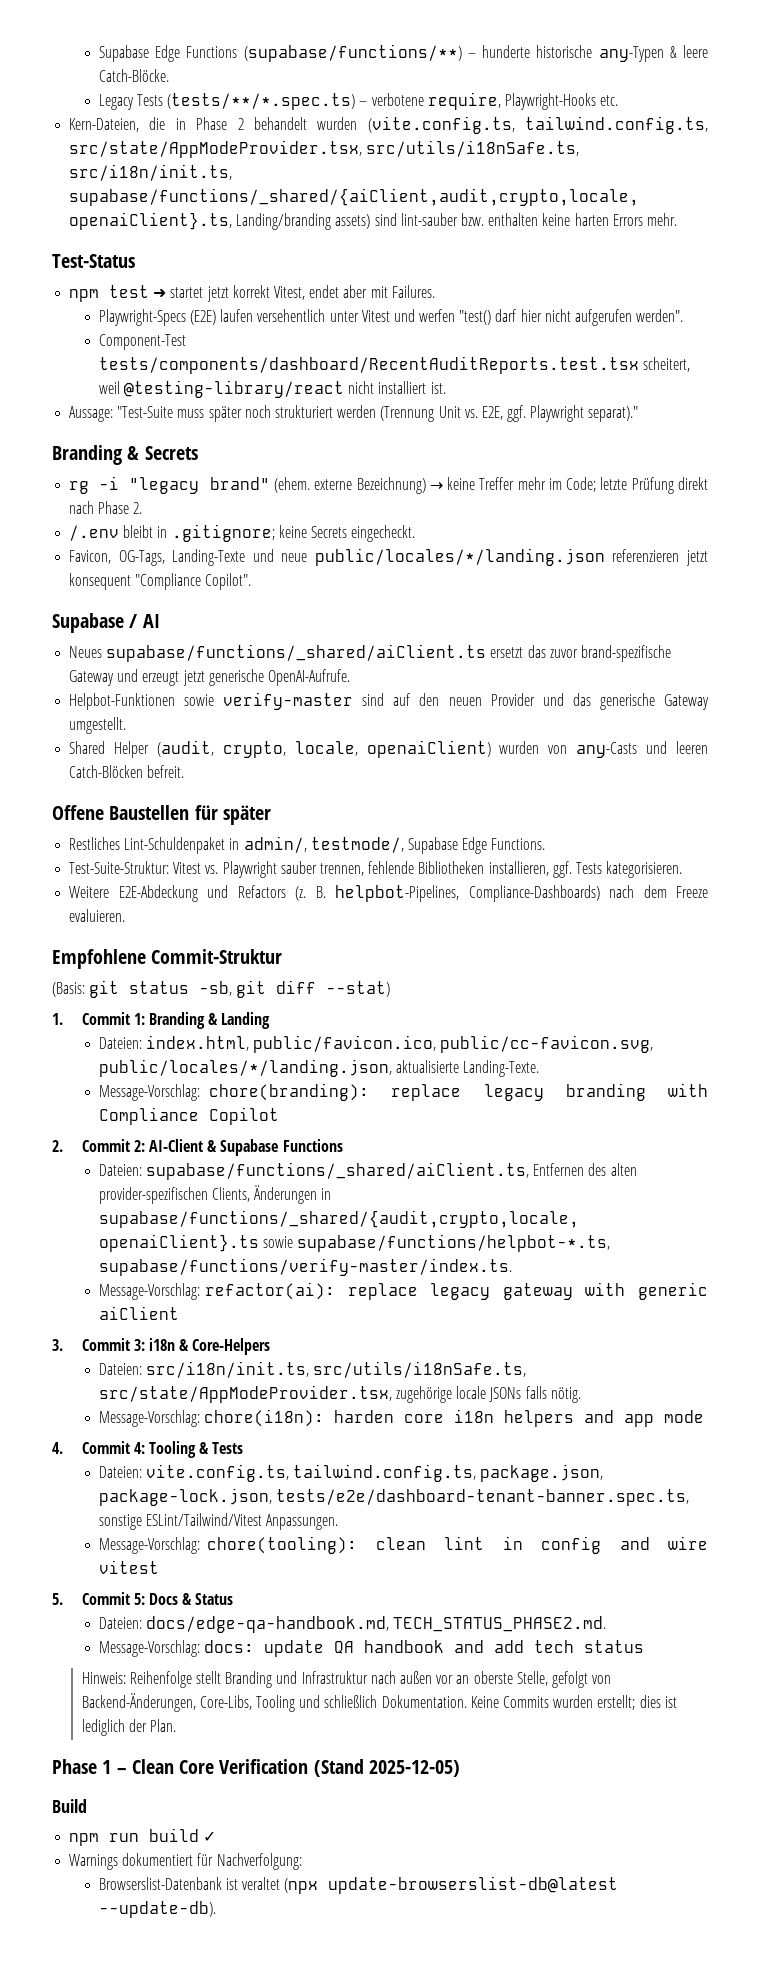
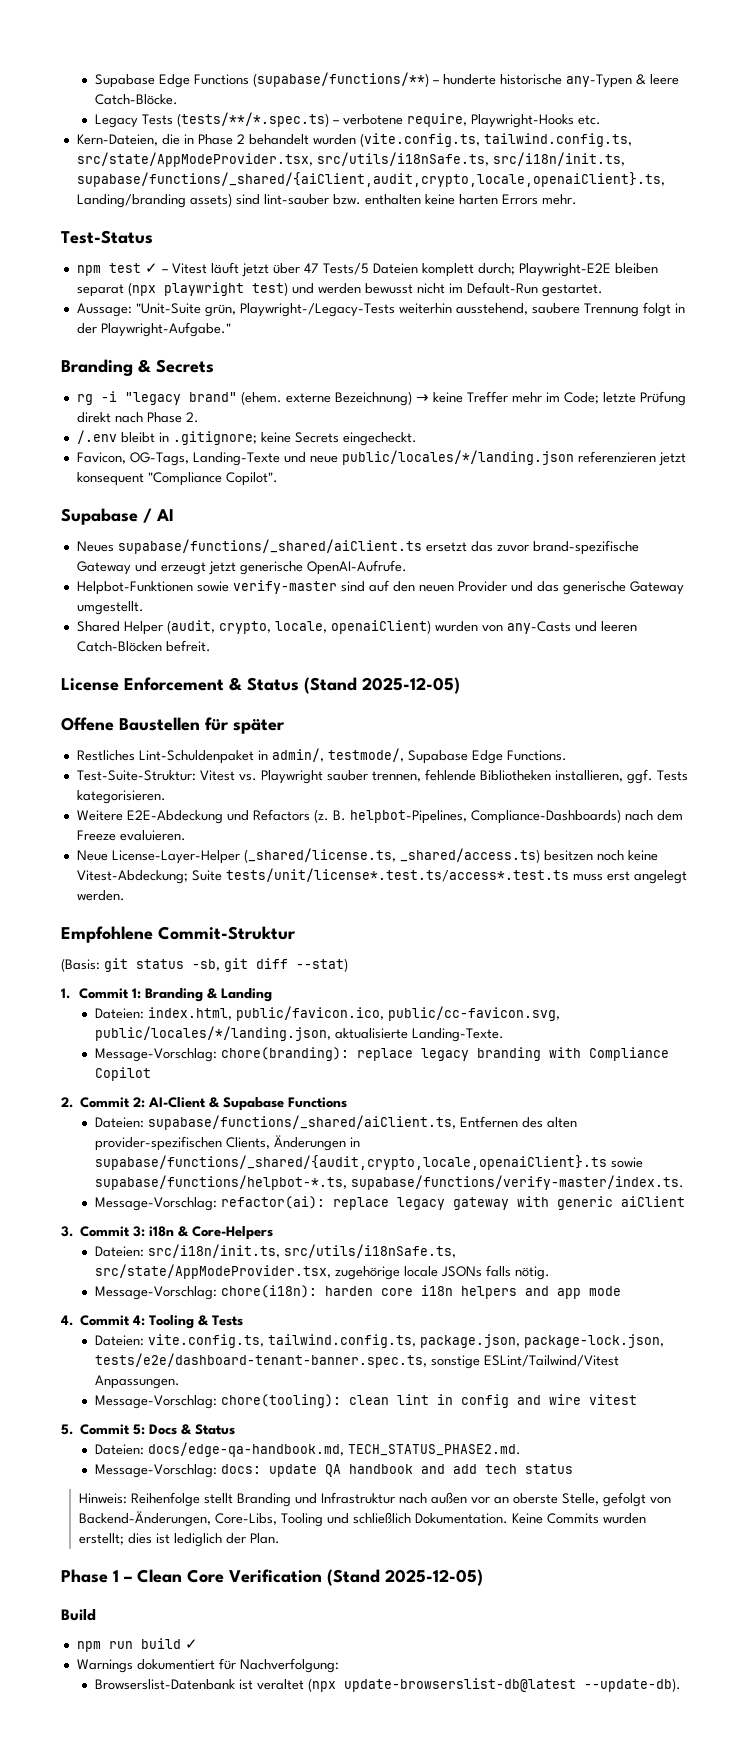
[153,285,435,302] [98,309,684,326] [98,334,186,350] [98,356,690,374] [98,380,446,398] [69,405,639,422] ➜ startet jetzt korrekt Vitest, endet aber mit Failures. // Playwright-Specs (E2E) laufen versehentlich unter Vitest und werfen "test() darf hier nicht aufgerufen werden". // Component-Test tests/components/dashboard/RecentAuditReports.test.tsx scheitert, weil @testing-library/react nicht installiert ist. // Aussage: "Test-Suite muss später noch strukturiert werden (Trennung Unit vs. E2E, ggf. Playwright separat)." -> [144,262,658,277] [76,282,603,297] [76,302,685,317] [76,322,231,337] ✓ – Vitest läuft jetzt über 47 Tests/5 Dateien komplett durch; Playwright-E2E bleiben separat (npx playwright test) und werden bewusst nicht im Default-Run gestartet. // Aussage: "Unit-Suite grün, Playwright-/Legacy-Tests weiterhin ausstehend, saubere Trennung folgt in der Playwright-Aufgabe."
(185, 771) none -> [61,677,460,694] // License Enforcement & Status (Stand 2025-12-05)
(126, 915) none -> [76,848,658,864] [76,868,687,884] [76,890,125,901] // Neue License-Layer-Helper (_shared/license.ts, _shared/access.ts) besitzen noch keine Vitest-Abdeckung; Suite tests/unit/license*.test.ts/access*.test.ts muss erst angelegt werden.

